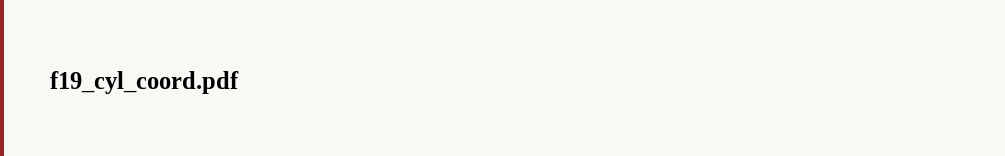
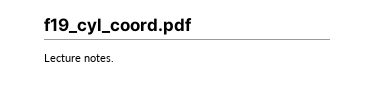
(239, 82) none -> [44,54,114,62] // Lecture notes.

